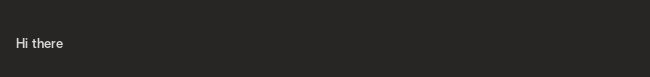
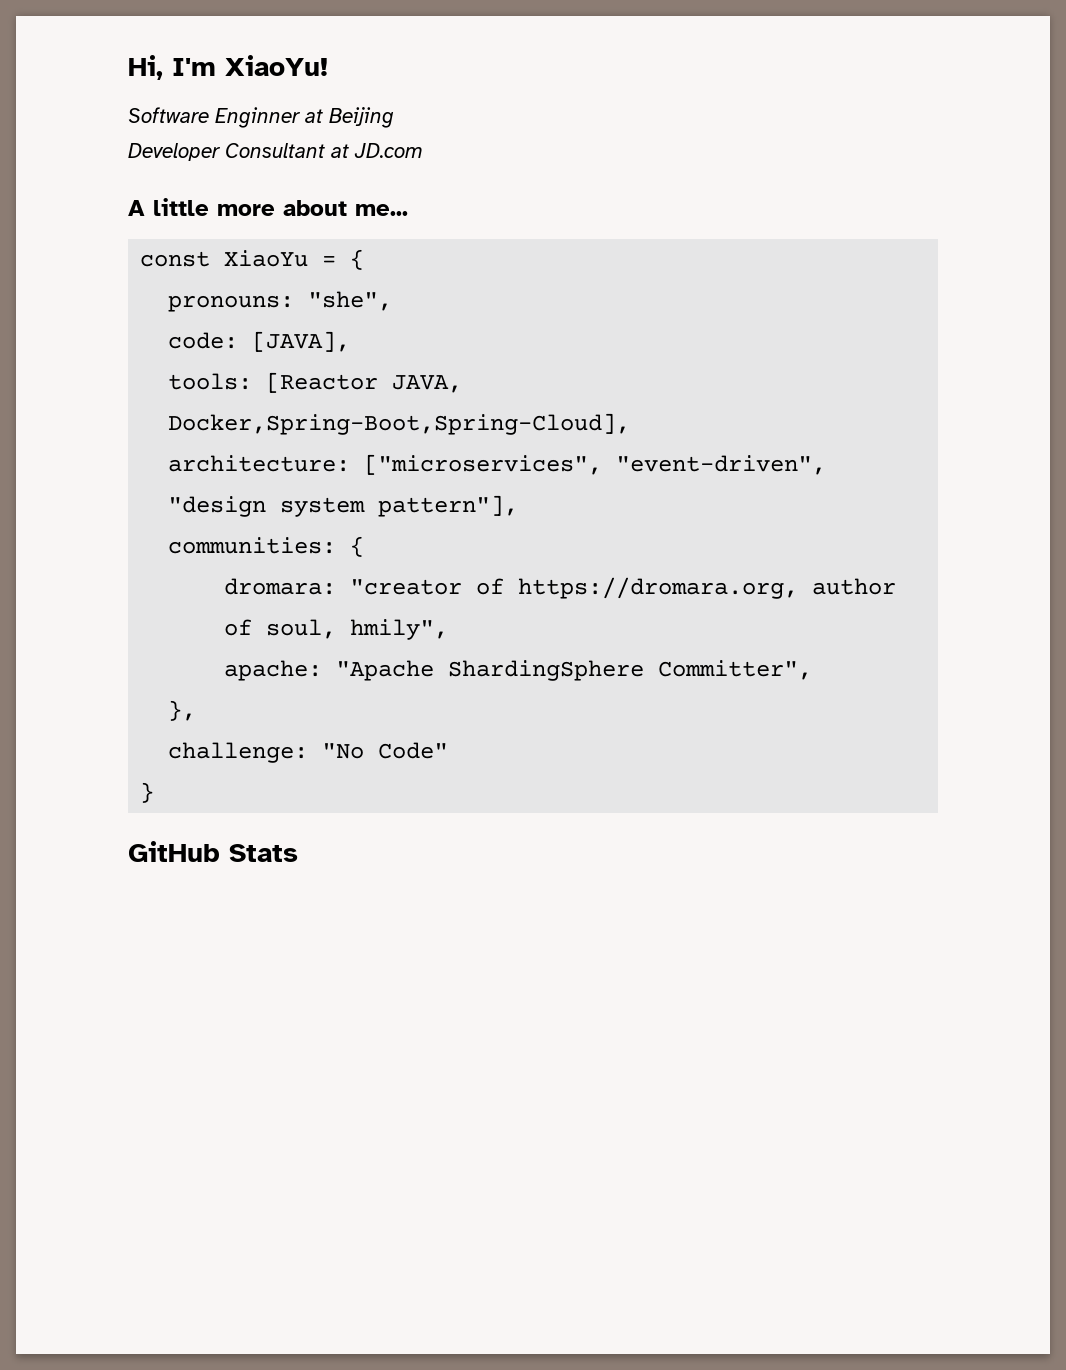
[16,38,63,48] Hi there -> [128,55,328,80] [128,107,394,128] [128,143,423,161] [128,198,408,216] [140,249,365,270] [168,291,393,312] [168,331,351,352] [168,372,463,393] [168,413,631,435] [168,454,827,475] [168,495,519,517] [168,536,365,557] [224,577,897,599] [224,619,449,640] [224,660,813,681] [168,700,197,721] [168,742,449,763] [140,782,155,803] [128,841,298,862] Hi, I'm XiaoYu! // Software Enginner at Beijing // Developer Consultant at JD.com // A little more about me... // const XiaoYu = { // pronouns: "she", // code: [JAVA], // tools: [Reactor JAVA, Docker,Spring-Boot,Spring-Cloud], // architecture: ["microservices", "event-driven", "design system pattern"], // communities: { // dromara: "creator of https://dromara.org, author of soul, hmily", // apache: "Apache ShardingSphere Committer", // }, // challenge: "No Code" // } // GitHub Stats

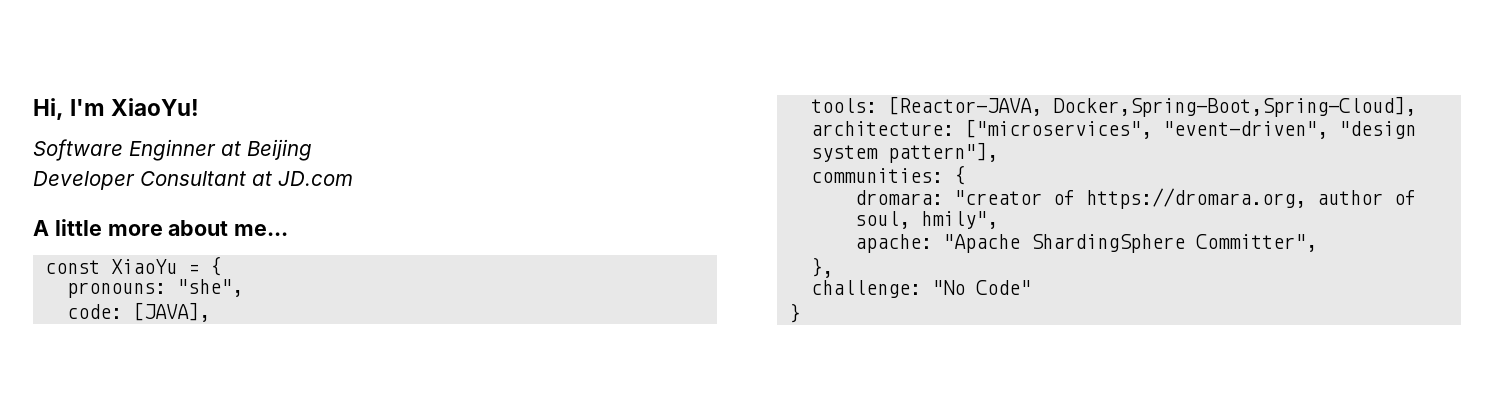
[266,372,463,393] [Reactor JAVA, -> [888,96,1043,116] [Reactor-JAVA,
[128,841,298,862] // GitHub Stats -> (801, 313) none

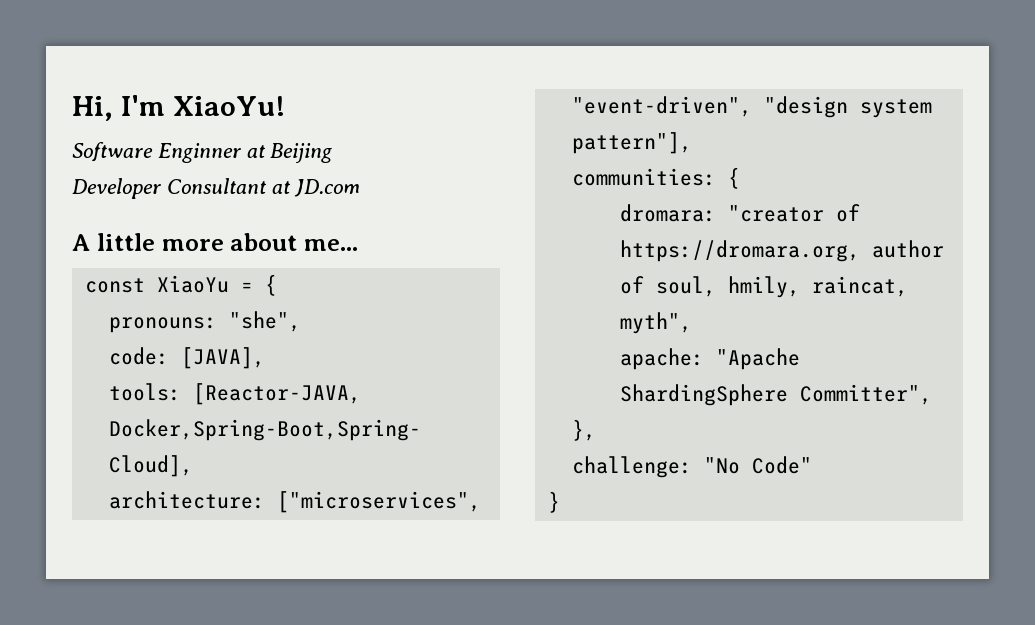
[921,211,999,229] hmily", -> [727,276,908,298] [619,312,692,334] hmily, raincat, myth",

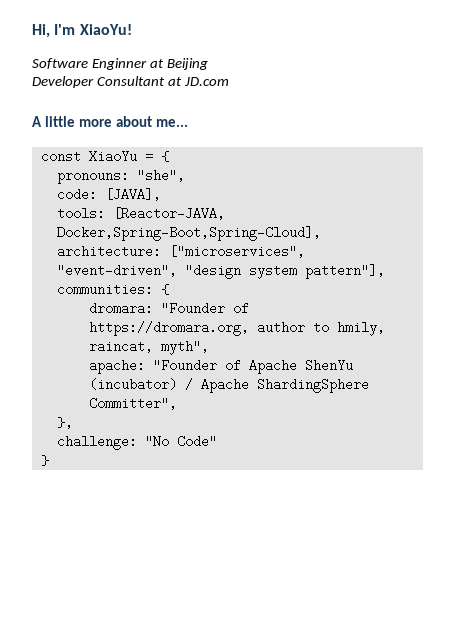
[727,205,824,222] "creator -> [160,302,225,315] "Founder
[619,276,716,297] of soul, -> [312,323,329,332] to
[715,348,800,370] "Apache -> [152,359,353,374] [88,378,249,393] "Founder of Apache ShenYu (incubator) / Apache

